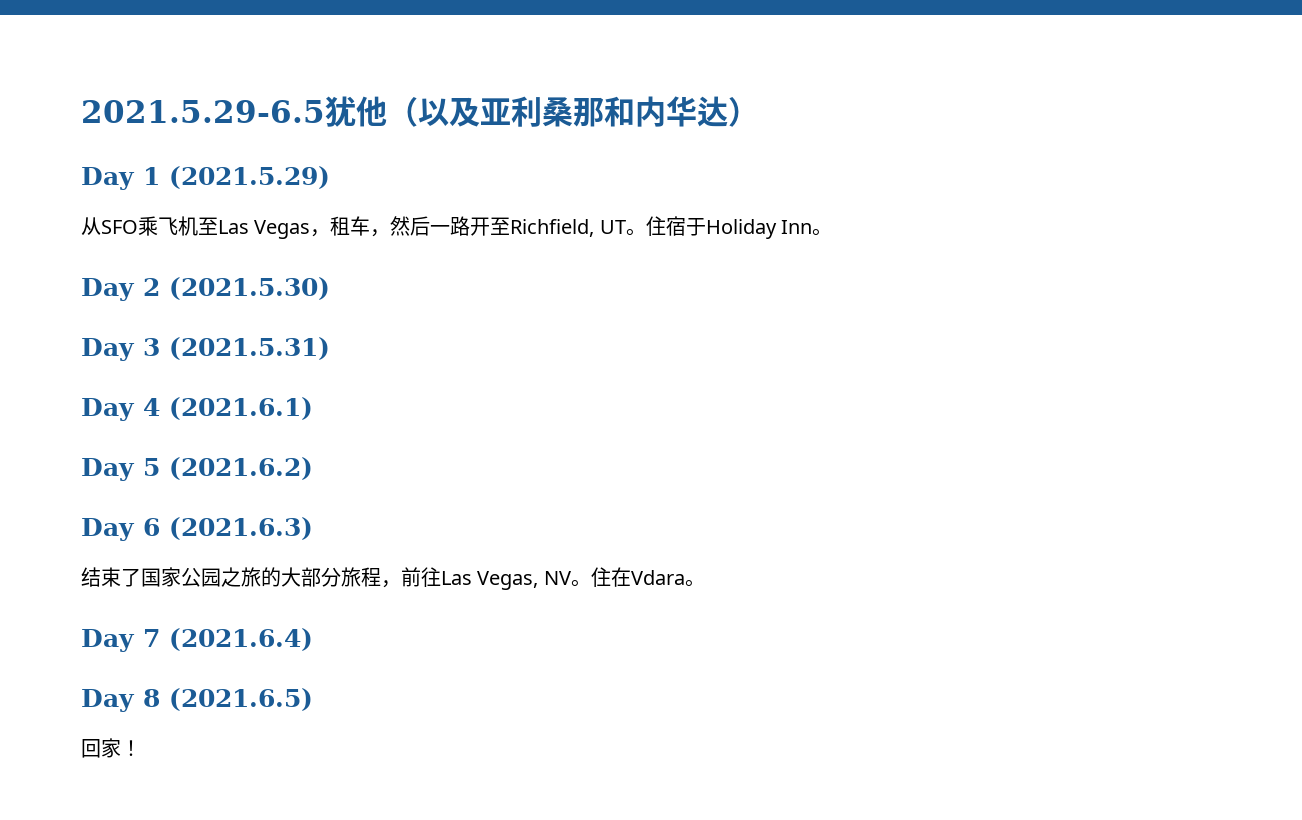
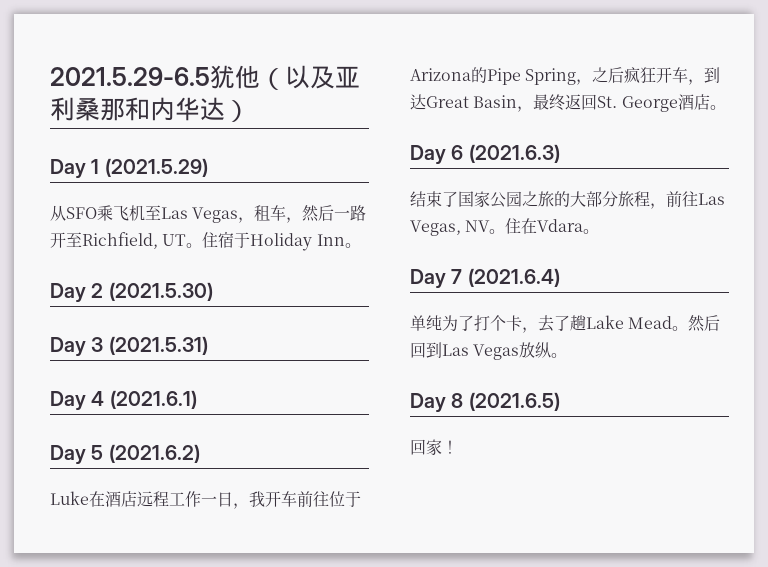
(313, 468) none -> [50,491,361,509] [410,67,721,85] [410,94,726,112] // Luke在酒店远程工作一日，我开车前往位于Arizona的Pipe Spring，之后疯狂开车，到达Great Basin，最终返回St. George酒店。
(313, 639) none -> [410,315,721,333] [410,342,568,360] // 单纯为了打个卡，去了趟Lake Mead。然后回到Las Vegas放纵。

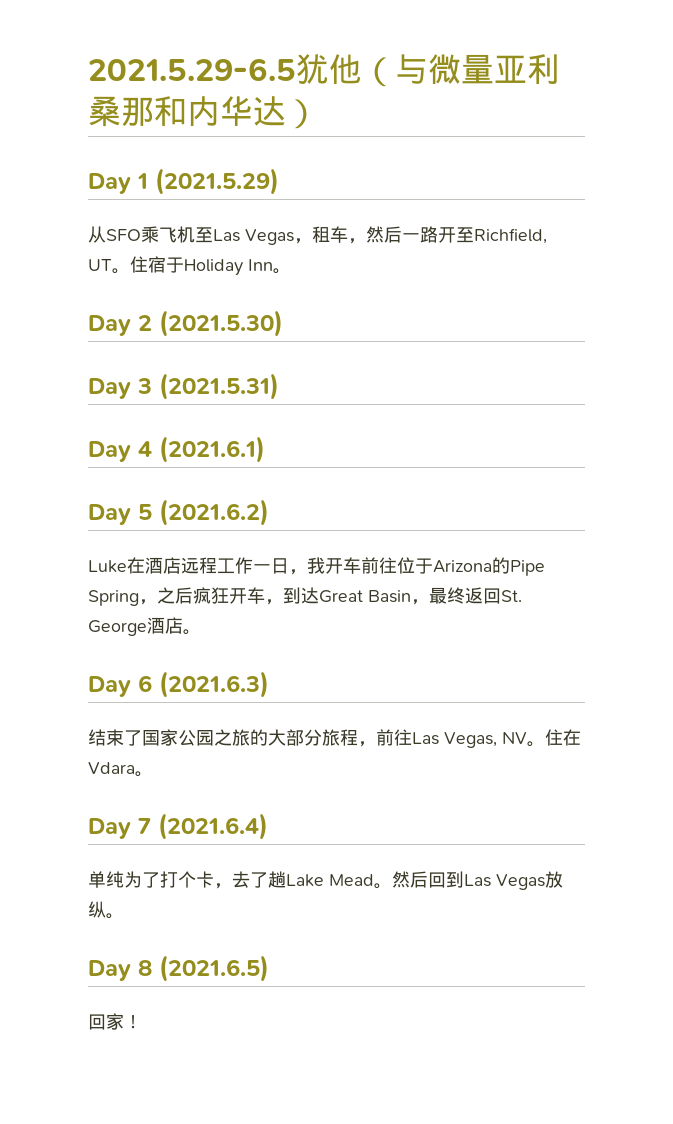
[285,65,335,89] 以及 -> [395,54,494,84] 与微量

